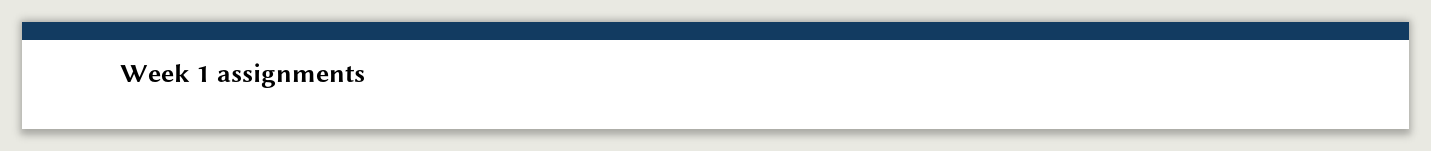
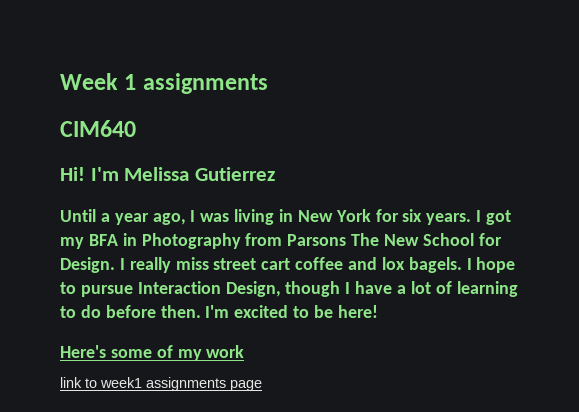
(366, 75) none -> [60,120,136,137] [60,167,275,181] [60,209,512,225] [60,233,502,249] [60,257,516,273] [60,281,518,297] [60,305,378,318] [60,345,245,361] [60,377,262,391] // CIM640 // Hi! I'm Melissa Gutierrez // Until a year ago, I was living in New York for six years. I got my BFA in Photography from Parsons The New School for Design. I really miss street cart coffee and lox bagels. I hope to pursue Interaction Design, though I have a lot of learning to do before then. I'm excited to be here! // Here's some of my work // link to week1 assignments page

